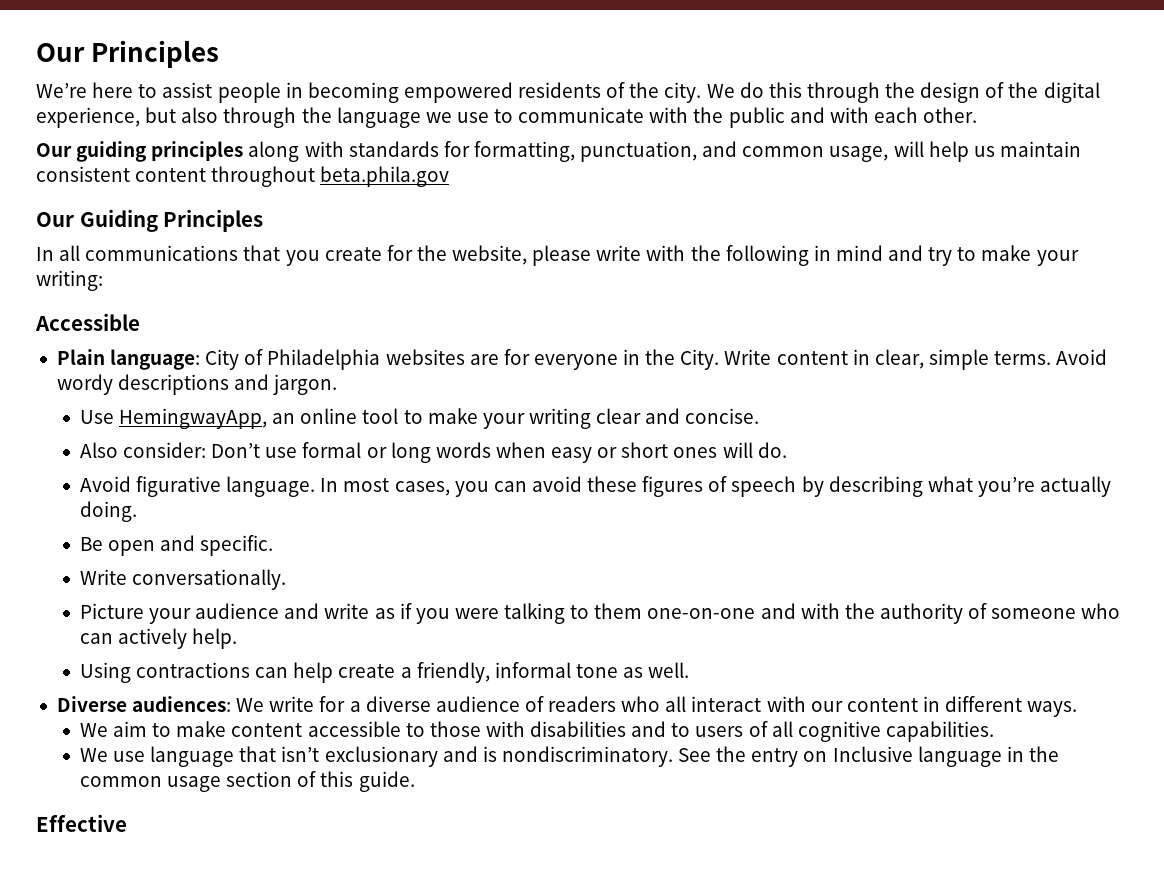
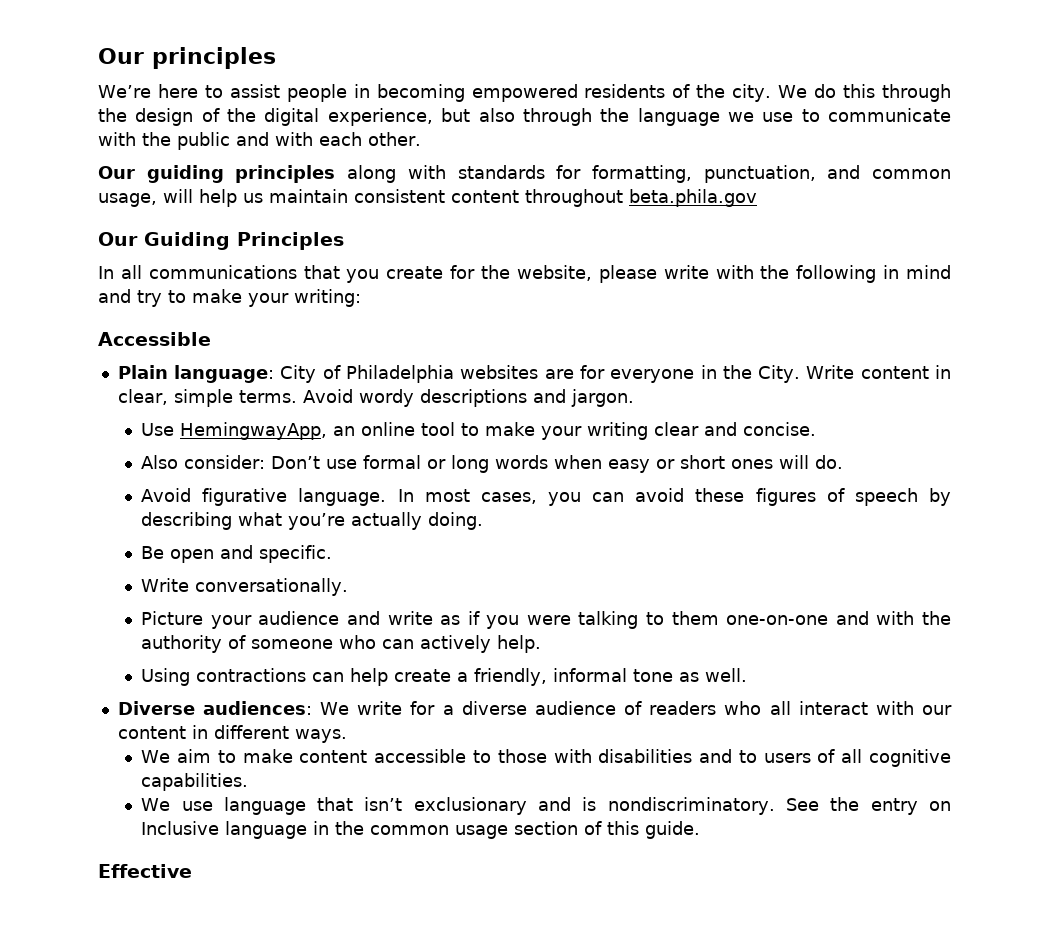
[36,40,220,68] Our Principles -> [98,47,276,69] Our principles

